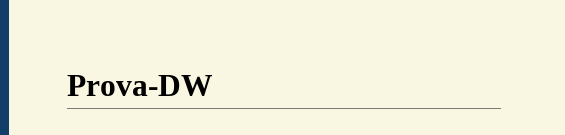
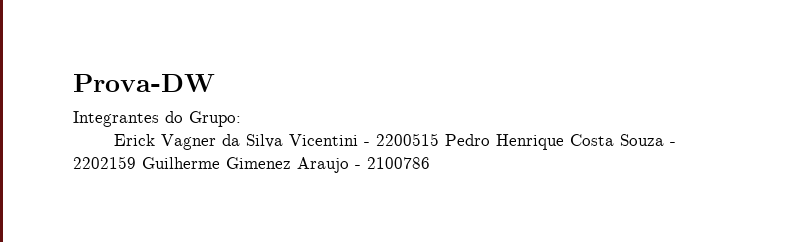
(213, 85) none -> [73,111,241,127] [114,133,677,150] [73,156,430,173] // Integrantes do Grupo: // Erick Vagner da Silva Vicentini - 2200515 Pedro Henrique Costa Souza - 2202159 Guilherme Gimenez Araujo - 2100786

